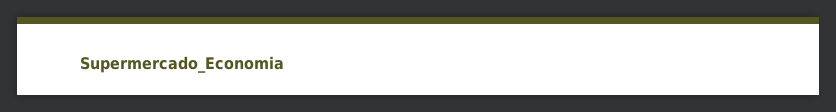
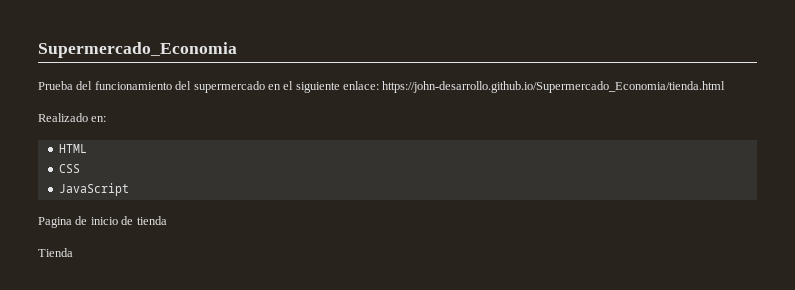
(284, 64) none -> [38,81,726,93] [38,113,107,122] [59,144,88,153] [59,164,81,173] [59,183,130,196] [38,216,167,228] [38,248,73,257] // Prueba del funcionamiento del supermercado en el siguiente enlace: https://john-desarrollo.github.io/Supermercado_Economia/tienda.html // Realizado en: // HTML // CSS // JavaScript // Pagina de inicio de tienda // Tienda

